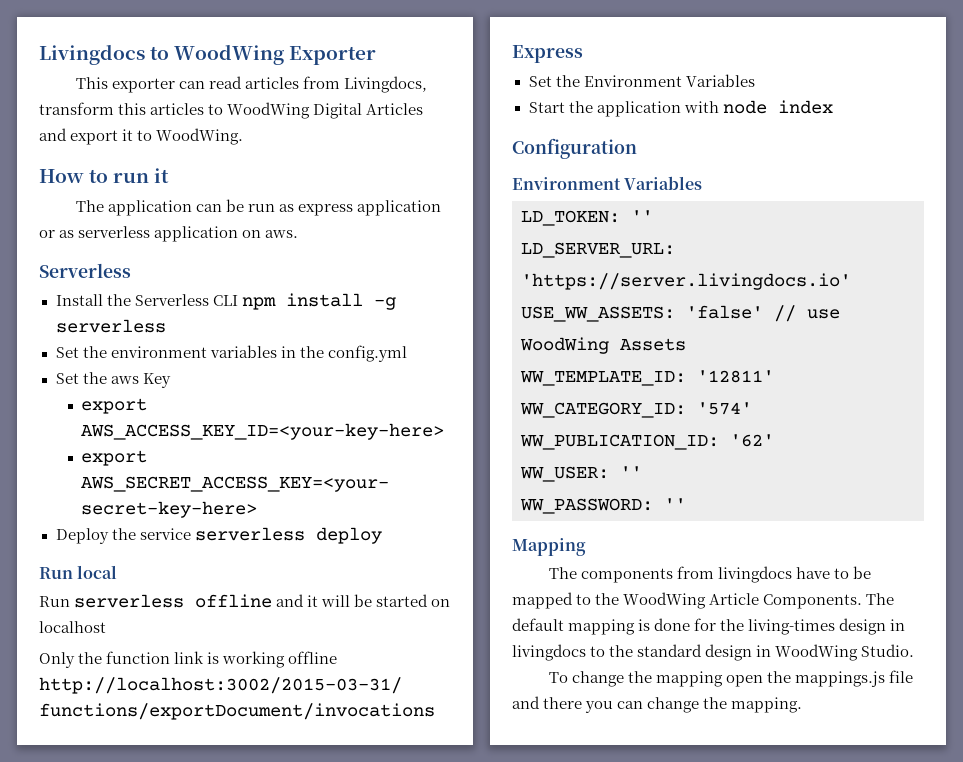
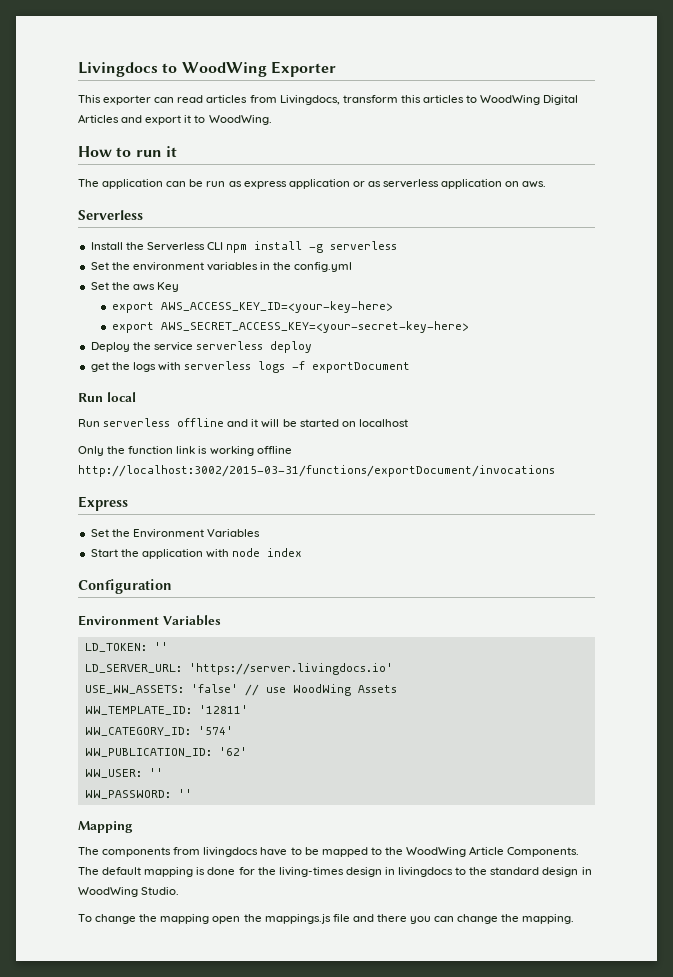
(382, 535) none -> [90,361,411,373] // get the logs with serverless logs -f exportDocument

